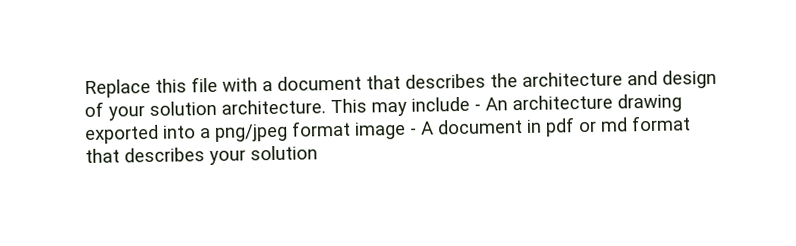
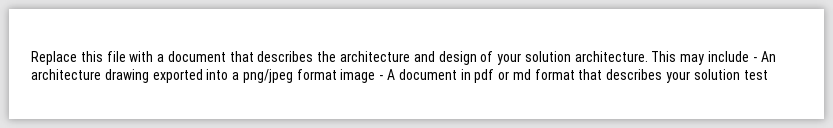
(318, 153) none -> [743,70,768,80] test

